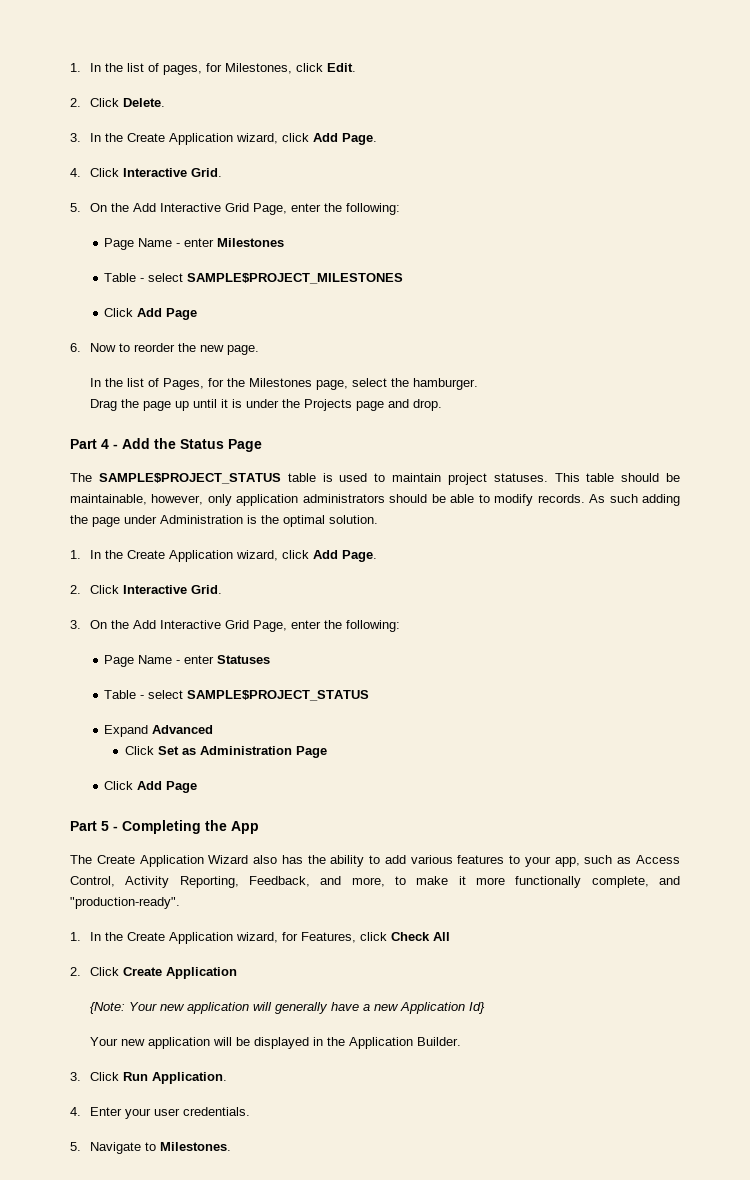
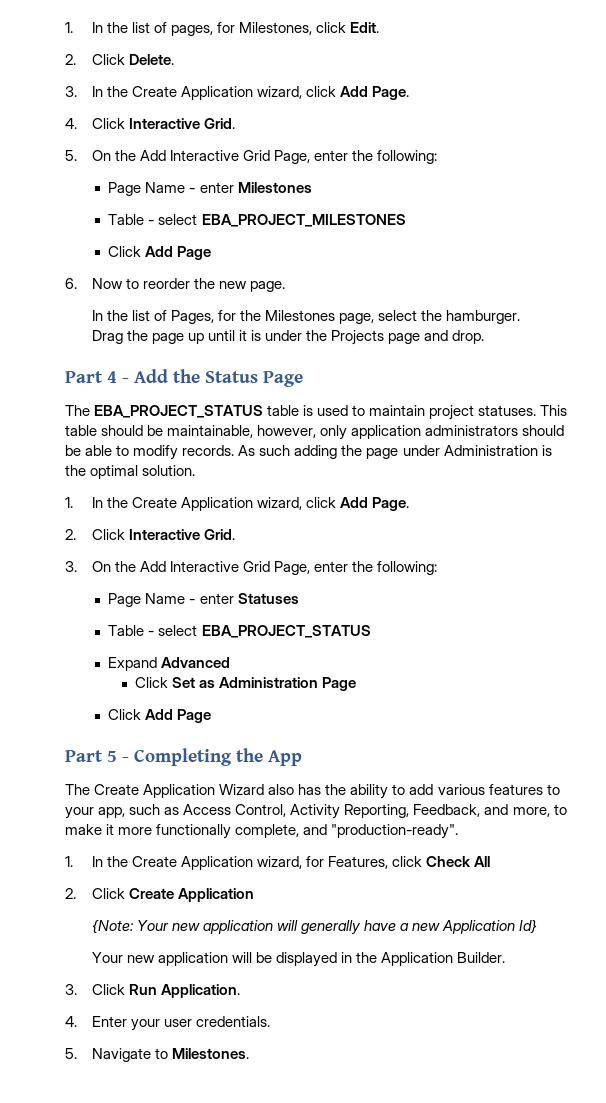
[187,273,404,284] SAMPLE$PROJECT_MILESTONES -> [201,214,406,227] EBA_PROJECT_MILESTONES
[98,473,281,484] SAMPLE$PROJECT_STATUS -> [94,405,264,418] EBA_PROJECT_STATUS
[187,690,370,701] SAMPLE$PROJECT_STATUS -> [201,625,371,638] EBA_PROJECT_STATUS

